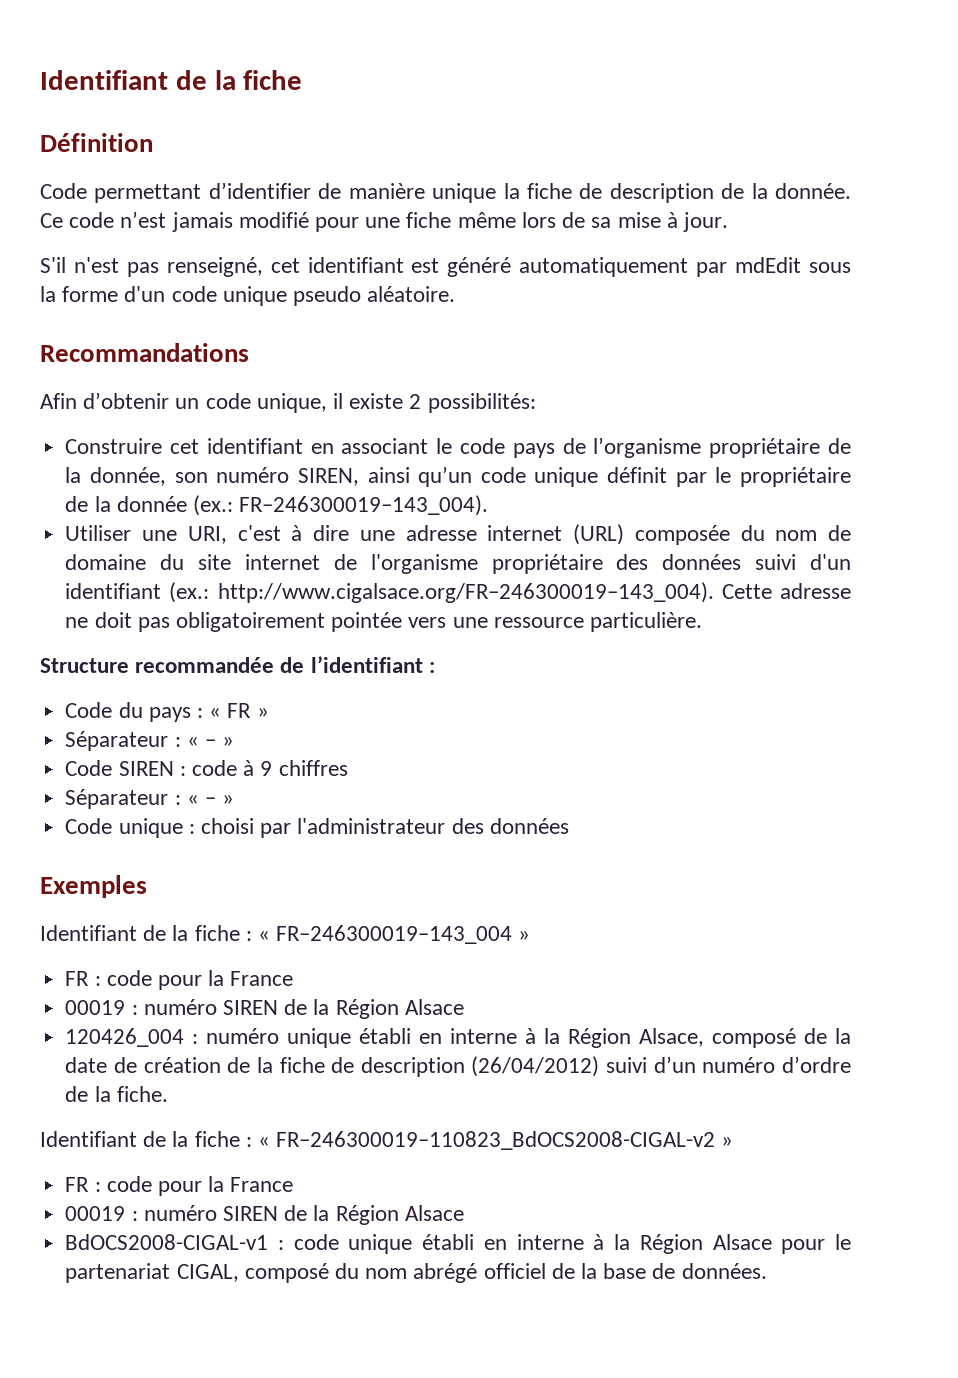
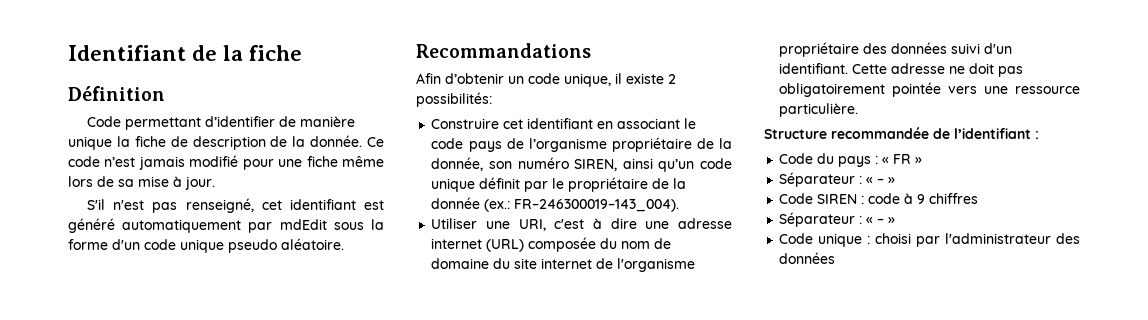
[65,582,714,603] identifiant (ex.: http://www.cigalsace.org/FR–246300019–143_004). -> [779,63,849,74] identifiant.
[40,875,147,898] [40,925,531,944] [65,970,294,990] [65,999,464,1019] [65,1028,851,1048] [65,1056,851,1077] [65,1086,168,1102] [40,1131,734,1150] [65,1176,294,1196] [65,1205,464,1225] [65,1234,852,1254] [65,1263,767,1283] // Exemples // Identifiant de la fiche : « FR–246300019–143_004 » // FR : code pour la France // 00019 : numéro SIREN de la Région Alsace // 120426_004 : numéro unique établi en interne à la Région Alsace, composé de la date de création de la fiche de description (26/04/2012) suivi d’un numéro d’ordre de la fiche. // Identifiant de la fiche : « FR–246300019–110823_BdOCS2008-CIGAL-v2 » // FR : code pour la France // 00019 : numéro SIREN de la Région Alsace // BdOCS2008-CIGAL-v1 : code unique établi en interne à la Région Alsace pour le partenariat CIGAL, composé du nom abrégé officiel de la base de données. -> (836, 258) none

